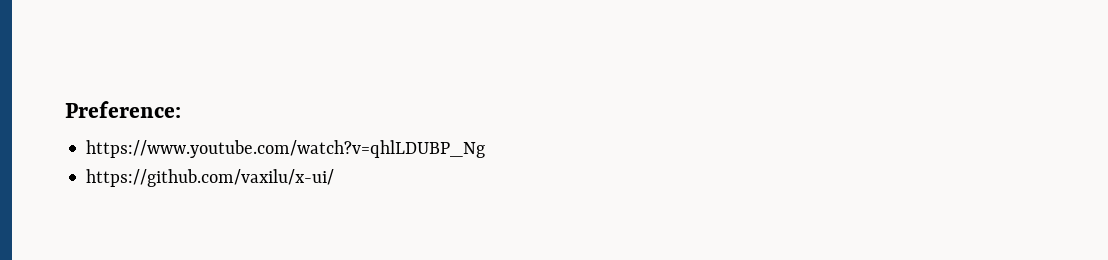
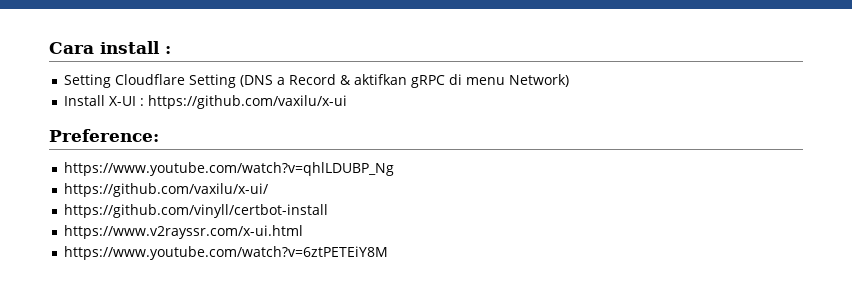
(65, 109) none -> [49,41,171,54] [63,74,569,88] [63,95,347,109] Cara install : // Setting Cloudflare Setting (DNS a Record & aktifkan gRPC di menu Network) // Install X-UI : https://github.com/vaxilu/x-ui //
(335, 178) none -> [63,204,328,218] [63,225,303,239] [63,246,388,260] // https://github.com/vinyll/certbot-install // https://www.v2rayssr.com/x-ui.html // https://www.youtube.com/watch?v=6ztPETEiY8M

